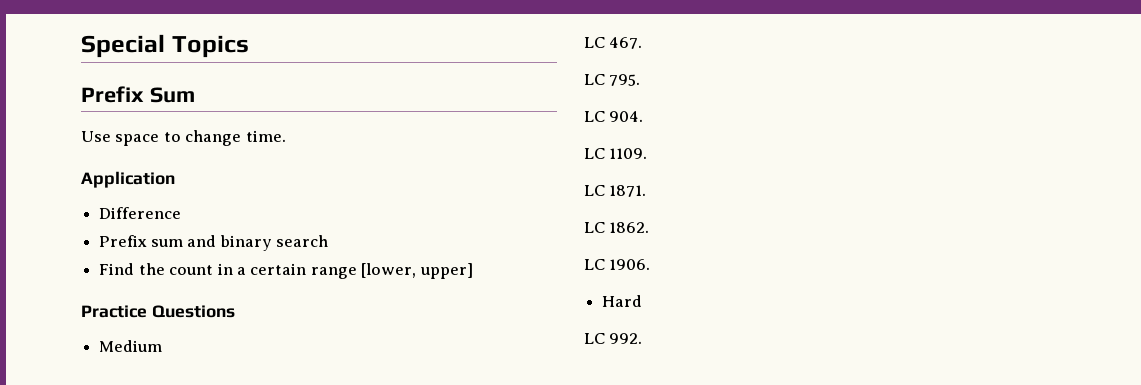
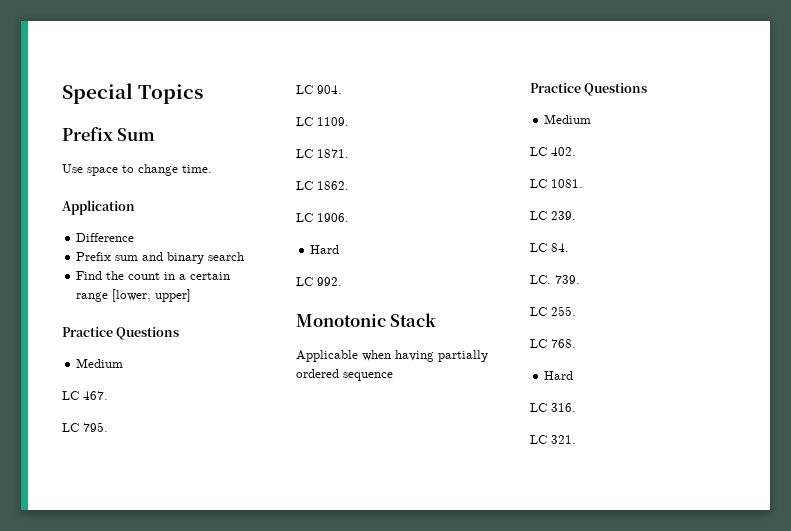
(643, 338) none -> [296,313,437,327] [296,350,488,362] [296,369,393,381] [530,83,648,96] [544,114,592,124] [530,147,576,156] [530,179,583,188] [530,211,576,220] [530,243,569,252] [530,275,580,284] [530,306,576,316] [530,339,576,348] [544,371,574,380] [530,403,576,412] [530,435,576,444] // Monotonic Stack // Applicable when having partially ordered sequence // Practice Questions // Medium // LC 402. // LC 1081. // LC 239. // LC 84. // LC. 739. // LC 255. // LC 768. // Hard // LC 316. // LC 321.

